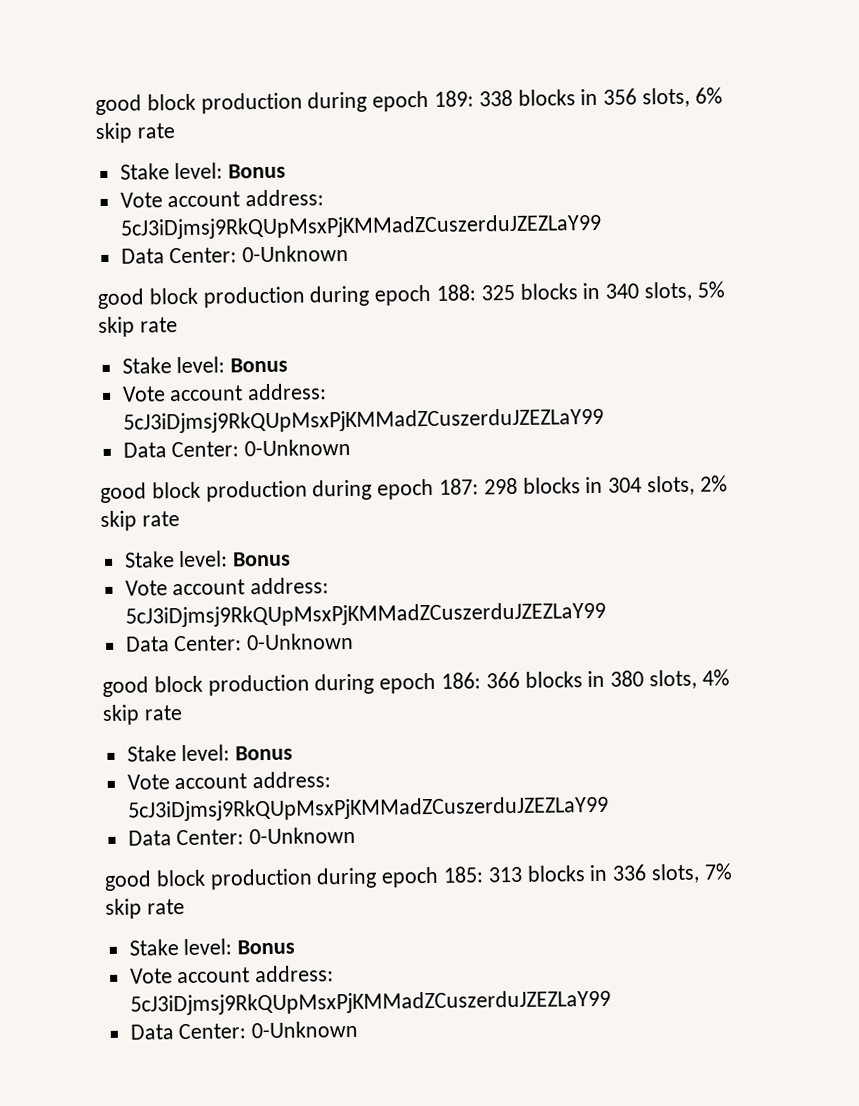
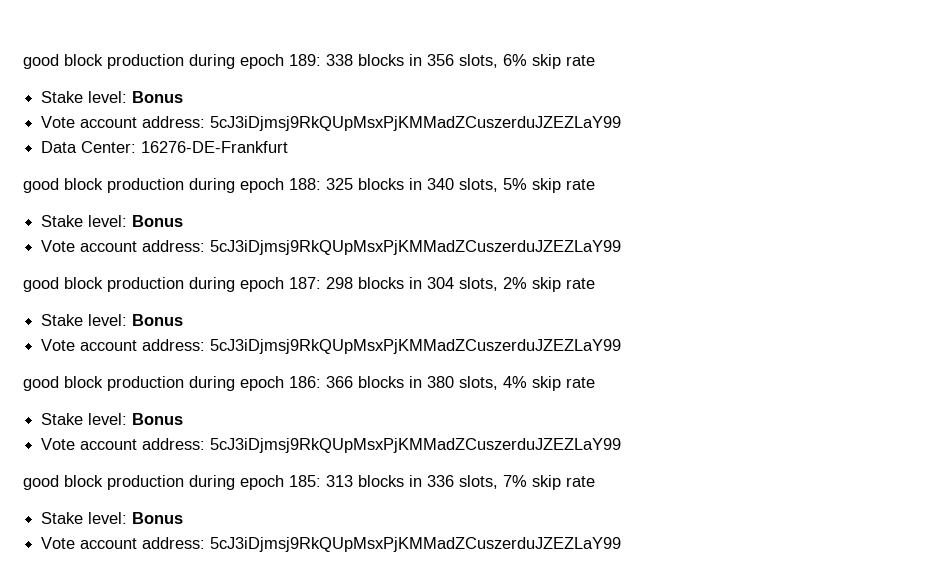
[242,244,350,263] 0-Unknown -> [141,141,289,153] 16276-DE-Frankfurt
[122,438,352,458] // Data Center: 0-Unknown -> (622, 247) none
[125,632,355,652] // Data Center: 0-Unknown -> (622, 346) none
[127,826,357,846] // Data Center: 0-Unknown -> (622, 445) none
[129,1020,359,1040] // Data Center: 0-Unknown -> (622, 544) none

